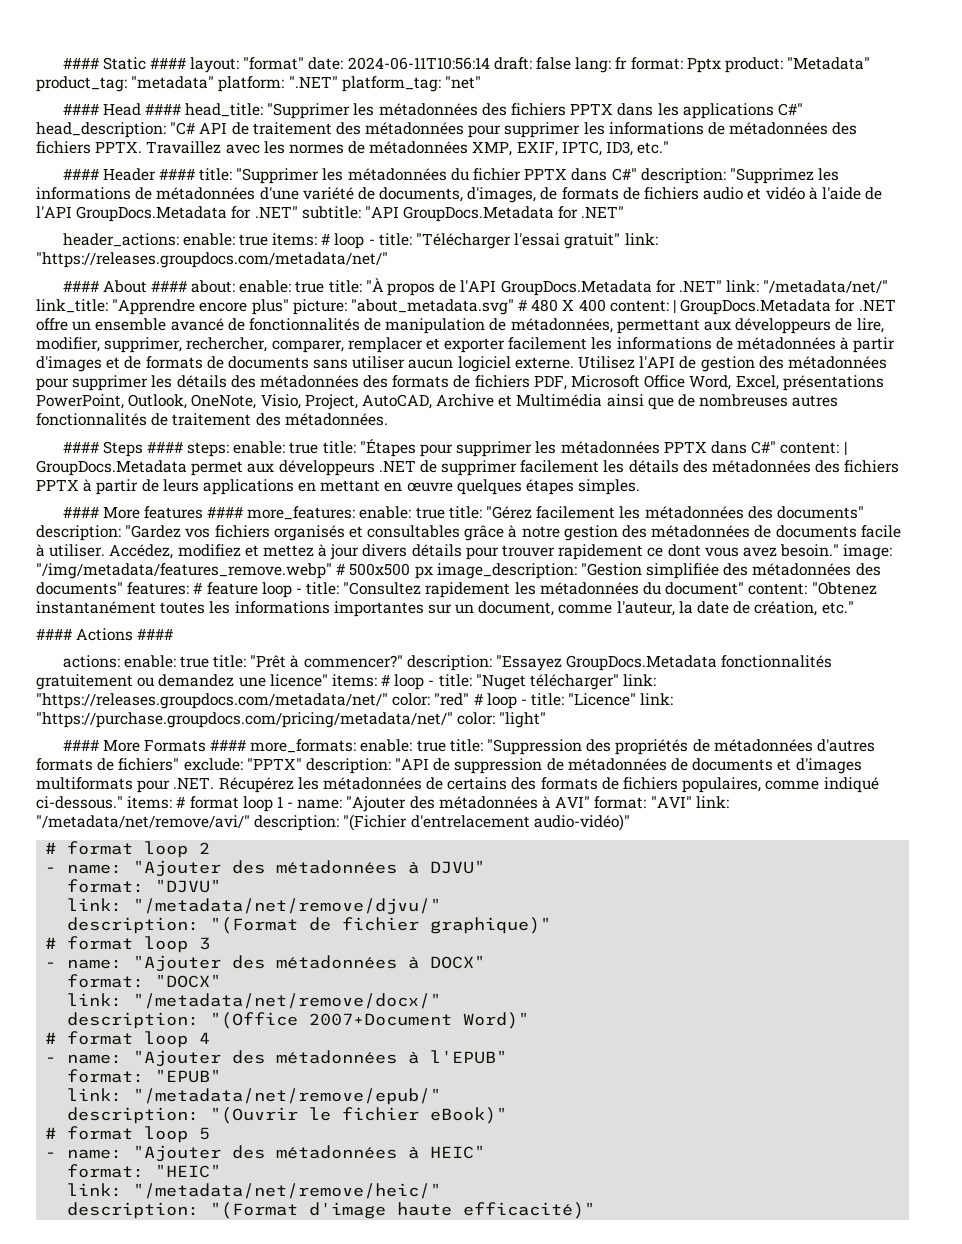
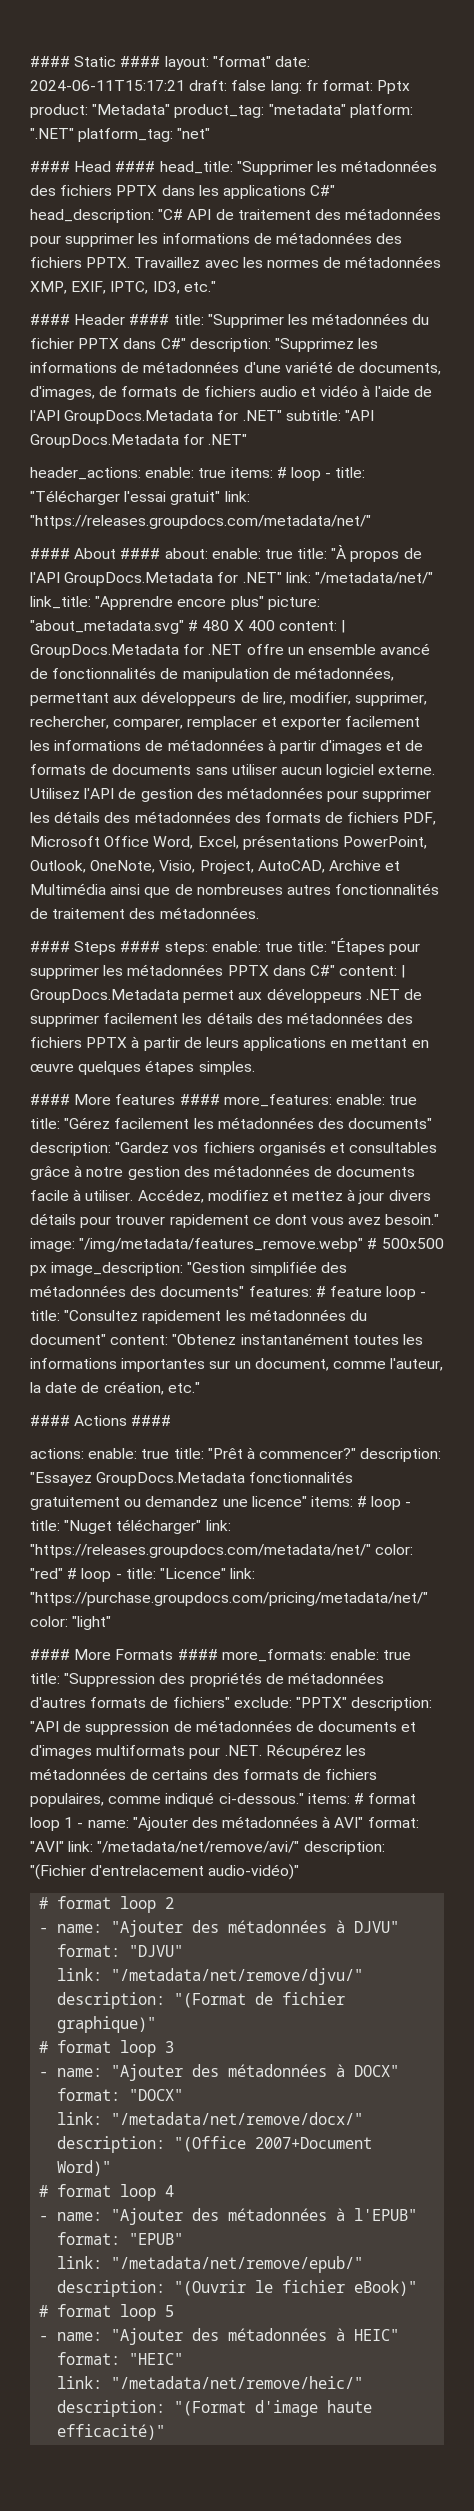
[347,57,490,70] 2024-06-11T10:56:14 -> [30,80,185,91] 2024-06-11T15:17:21

